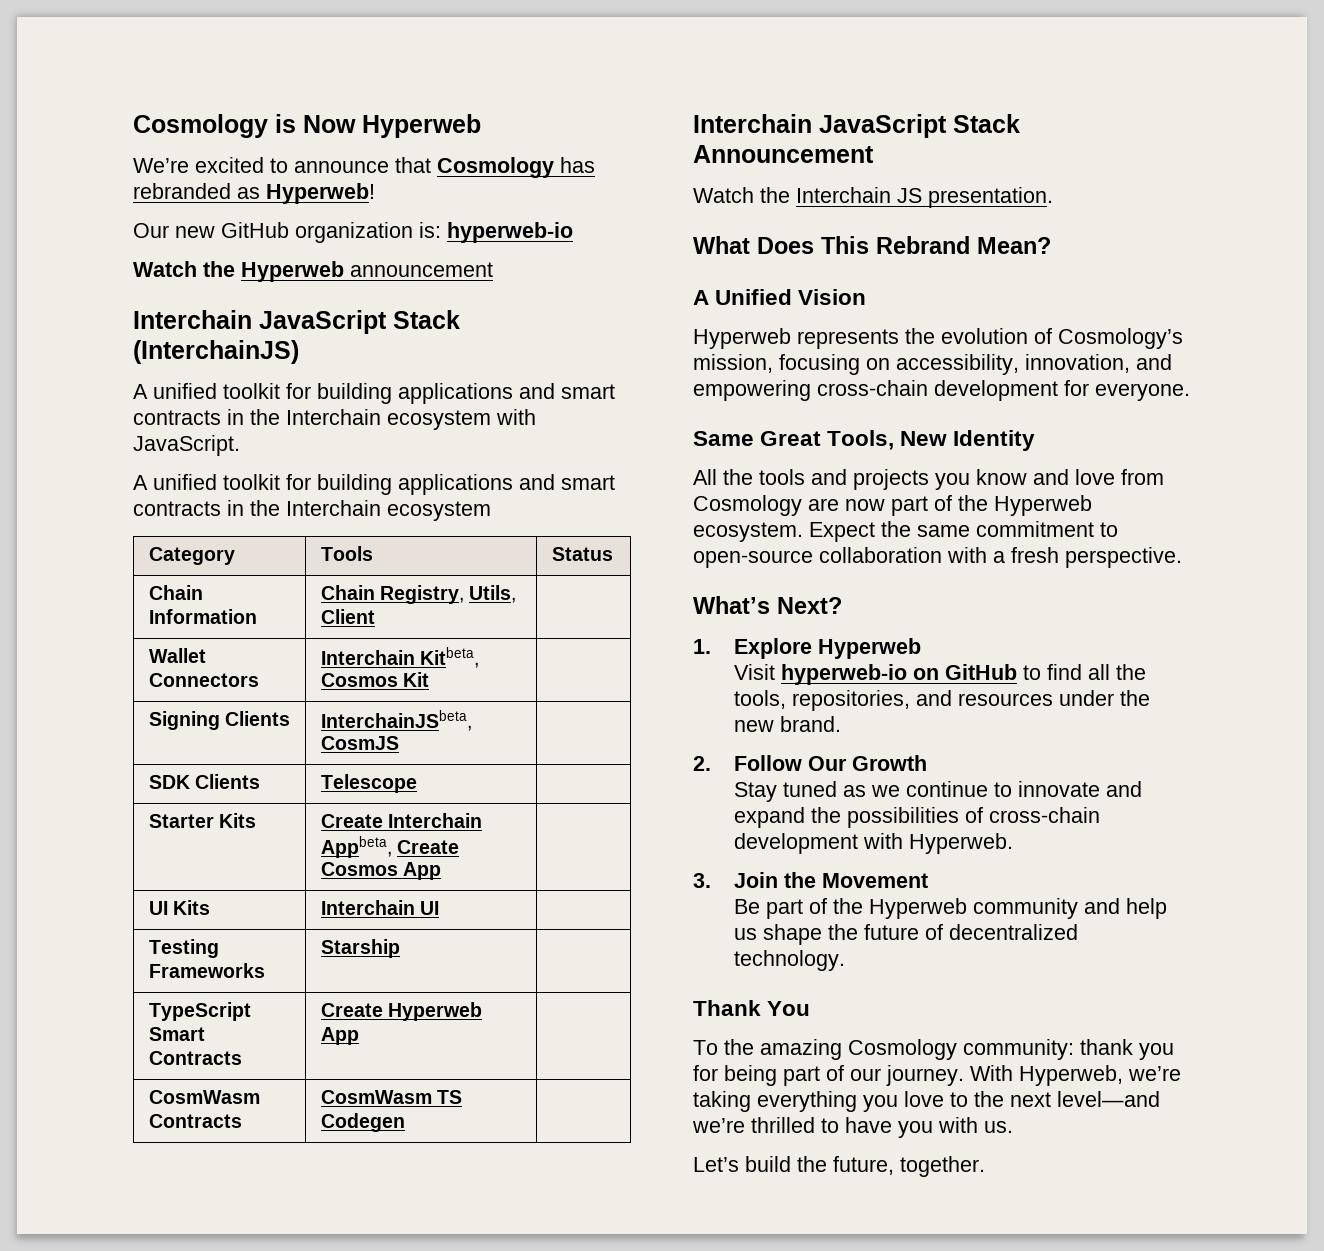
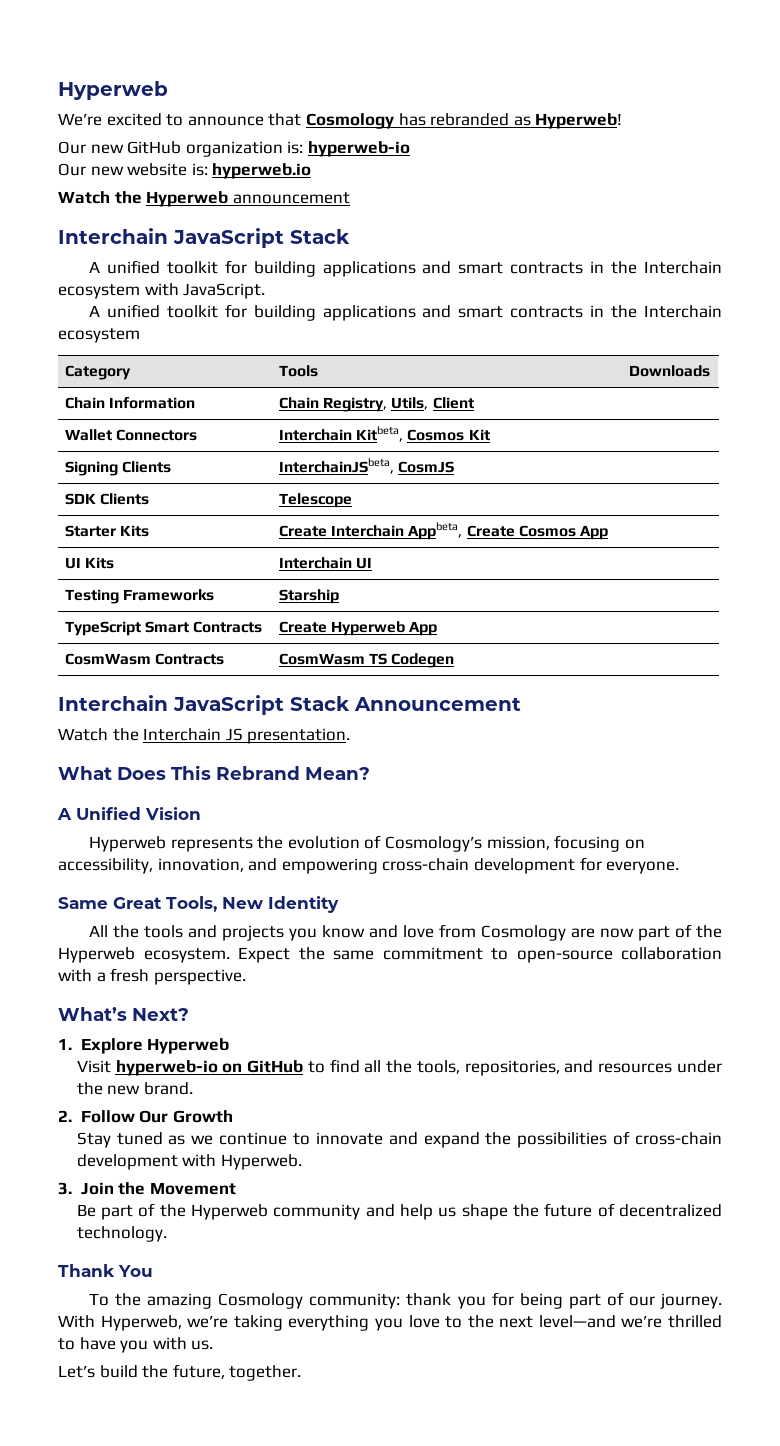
[133,114,356,138] Cosmology is Now -> (58, 90) none
(573, 232) none -> [58,163,312,179] // Our new website is: hyperweb.io
[133,340,299,364] (InterchainJS) -> (350, 236) none
[551,547,613,561] Status -> [628,365,710,377] Downloads

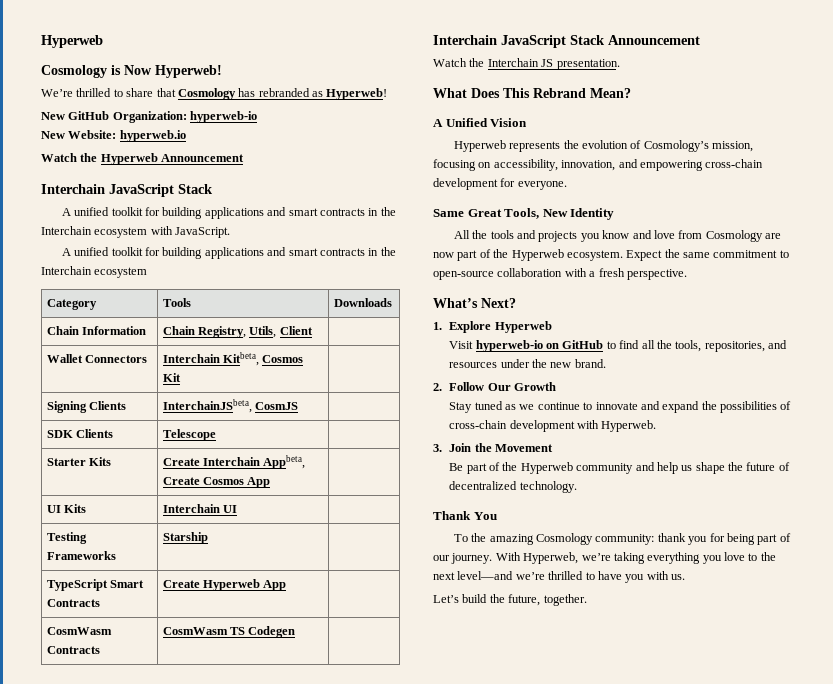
[58,81,168,100] [58,113,264,126] Hyperweb // We’re excited to announce -> [41,35,103,48] [41,65,222,78] [41,88,154,97] Hyperweb // Cosmology is Now Hyperweb! // We’re thrilled to share
[58,141,410,157] [58,163,208,176] Our new GitHub organization is: hyperweb-io // Our new website is: -> [41,111,258,123] [41,130,117,139] New GitHub Organization: hyperweb-io // New Website:
[232,192,350,204] announcement -> [161,154,245,162] Announcement

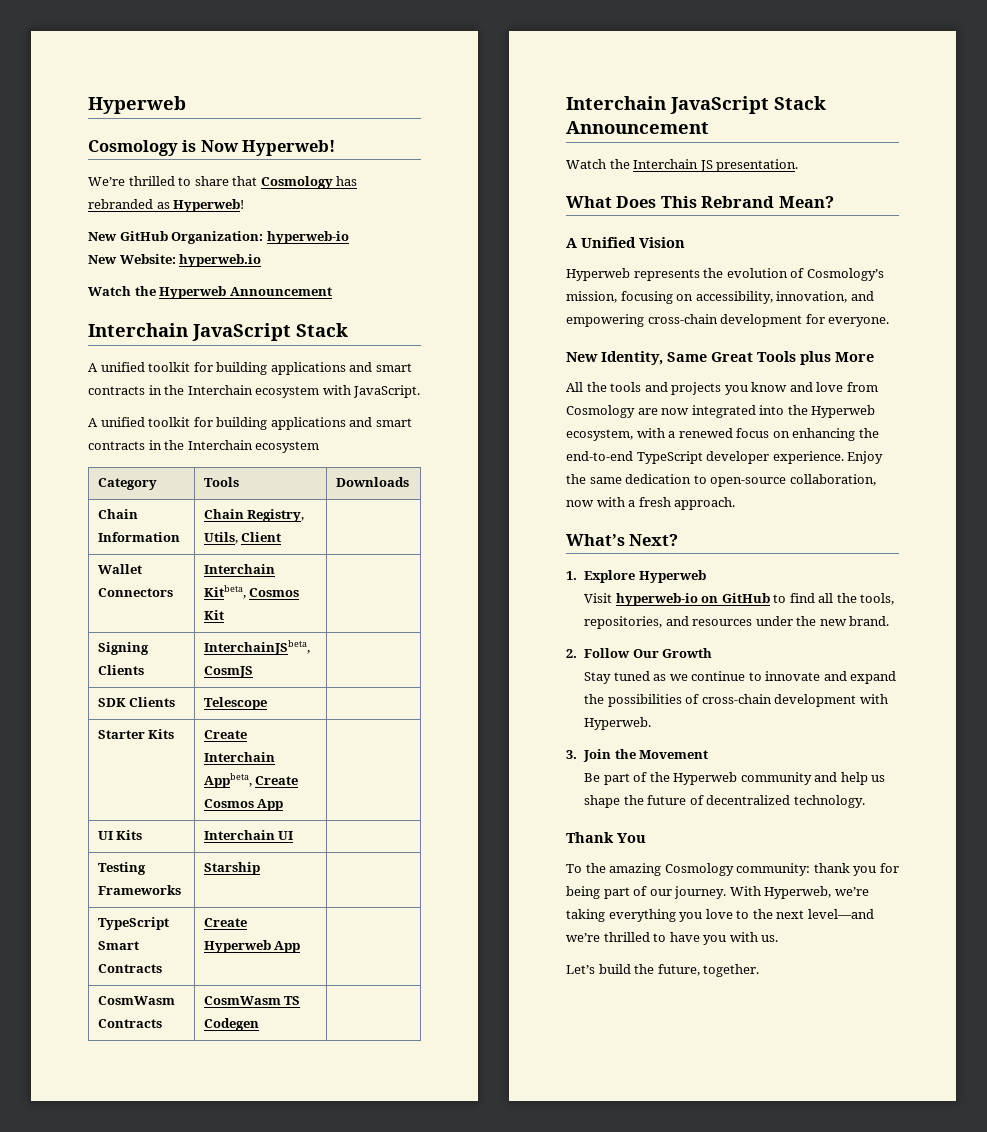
[433,208,615,220] Same Great Tools, New Identity -> [566,351,874,365] New Identity, Same Great Tools plus More
[457,249,663,261] part of the Hyperweb ecosystem. Expect -> [691,405,876,418] [566,428,879,441] [566,451,884,464] integrated into the Hyperweb ecosystem, with a renewed focus on enhancing the end-to-end TypeScript developer experience. Enjoy
[713,250,778,258] commitment -> [625,474,692,484] dedication
[497,268,563,277] collaboration -> [789,474,876,486] [566,500,594,507] collaboration, now
[626,269,687,280] perspective. -> [674,497,736,510] approach.

